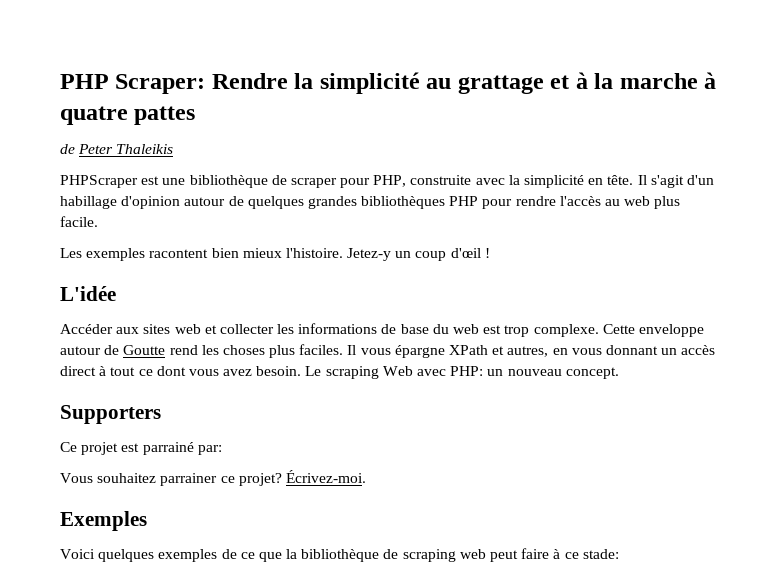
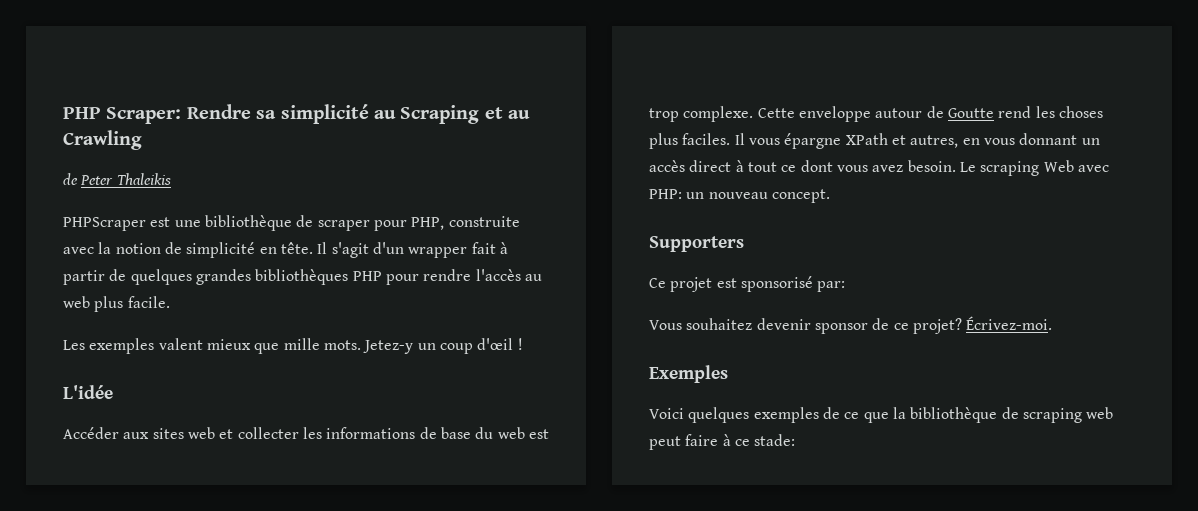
[294,73,314,89] la -> [256,110,277,119] sa
[457,72,717,94] [60,106,196,125] grattage et à la marche à quatre pattes -> [400,105,531,124] [63,130,142,150] Scraping et au Crawling
(520, 180) none -> [115,242,182,254] notion de
[60,196,226,209] habillage d'opinion autour -> [408,242,508,258] [63,270,105,285] wrapper fait à partir
[149,248,343,258] racontent bien mieux l'histoire. -> [158,338,361,354] valent mieux que mille mots.
[142,442,194,455] parrainé -> [740,276,813,292] sponsorisé
[160,473,218,486] parrainer -> [756,318,890,334] devenir sponsor de

